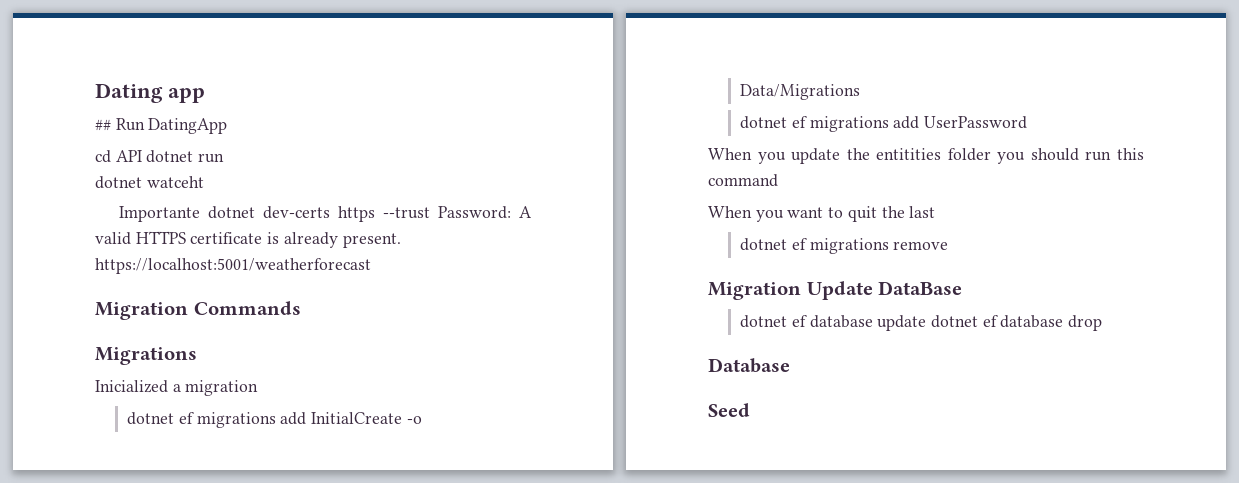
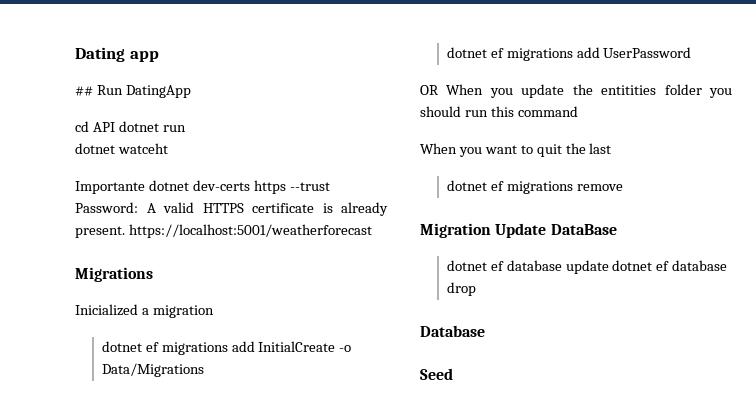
[95,301,301,320] // Migration Commands -> (372, 231) none
(1028, 122) none -> [420,85,439,95] OR

